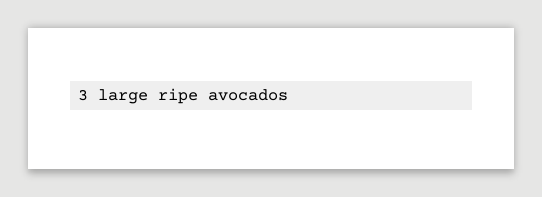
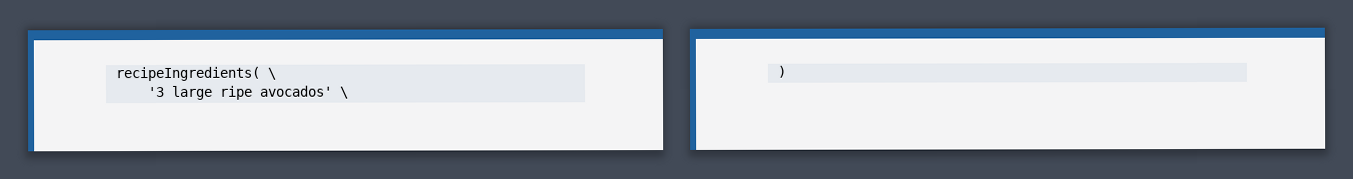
[78,88,289,104] 3 large ripe avocados -> [114,66,276,82] [146,85,349,100] [776,65,786,78] recipeIngredients( \ // '3 large ripe avocados' \ // )

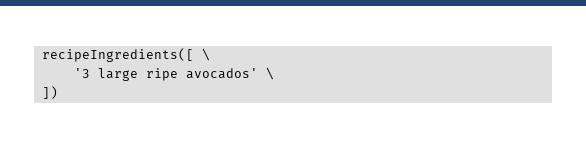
[114,66,260,82] recipeIngredients( -> [41,48,194,62] recipeIngredients([
[776,65,786,78] ) -> [41,86,58,99] ])

